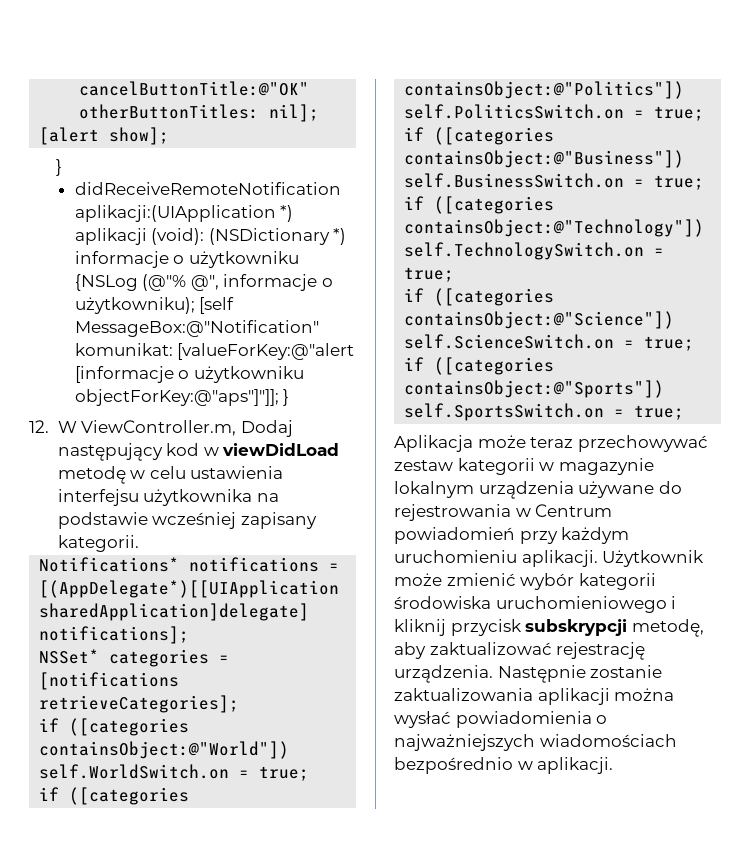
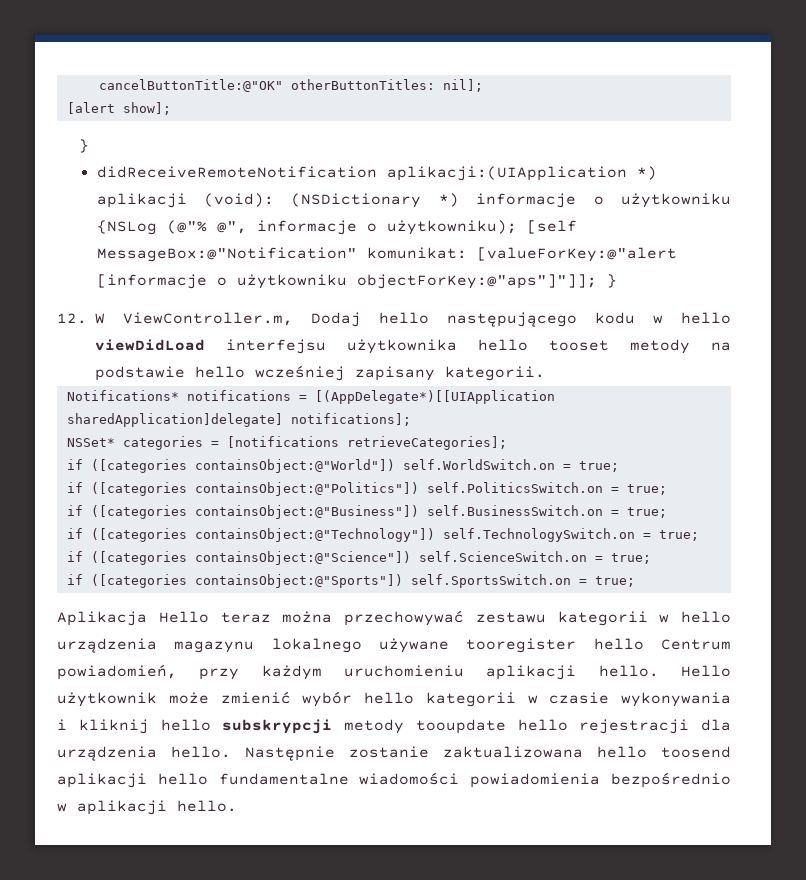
[57,443,340,461] [57,466,284,484] [57,489,253,506] następujący kod w viewDidLoad metodę w celu ustawienia interfejsu użytkownika -> [379,312,731,327] [95,339,690,354] hello następującego kodu w hello viewDidLoad interfejsu użytkownika hello tooset metody
(148, 520) none -> [195,366,245,378] hello
[477,435,708,452] [394,458,654,475] [394,481,682,499] [394,504,613,521] [394,527,630,544] [394,550,705,567] [394,573,656,590] [394,596,677,613] [394,619,704,637] [394,642,646,660] [394,665,663,683] [394,688,675,705] [394,711,608,728] [394,734,677,751] [394,757,614,774] może teraz przechowywać zestaw kategorii w magazynie lokalnym urządzenia używane do rejestrowania w Centrum powiadomień przy każdym uruchomieniu aplikacji. Użytkownik może zmienić wybór kategorii środowiska uruchomieniowego i kliknij przycisk subskrypcji metodę, aby zaktualizować rejestrację urządzenia. Następnie zostanie zaktualizowania aplikacji można wysłać powiadomienia o najważniejszych wiadomościach bezpośrednio w aplikacji. -> [158,610,731,626] [57,638,731,653] [57,664,731,680] [57,691,731,707] [57,719,731,734] [57,746,731,761] [57,772,731,788] [57,800,237,815] Hello teraz można przechowywać zestawu kategorii w hello urządzenia magazynu lokalnego używane tooregister hello Centrum powiadomień, przy każdym uruchomieniu aplikacji hello. Hello użytkownik może zmienić wybór hello kategorii w czasie wykonywania i kliknij hello subskrypcji metody tooupdate hello rejestracji dla urządzenia hello. Następnie zostanie zaktualizowana hello toosend aplikacji hello fundamentalne wiadomości powiadomienia bezpośrednio w aplikacji hello.

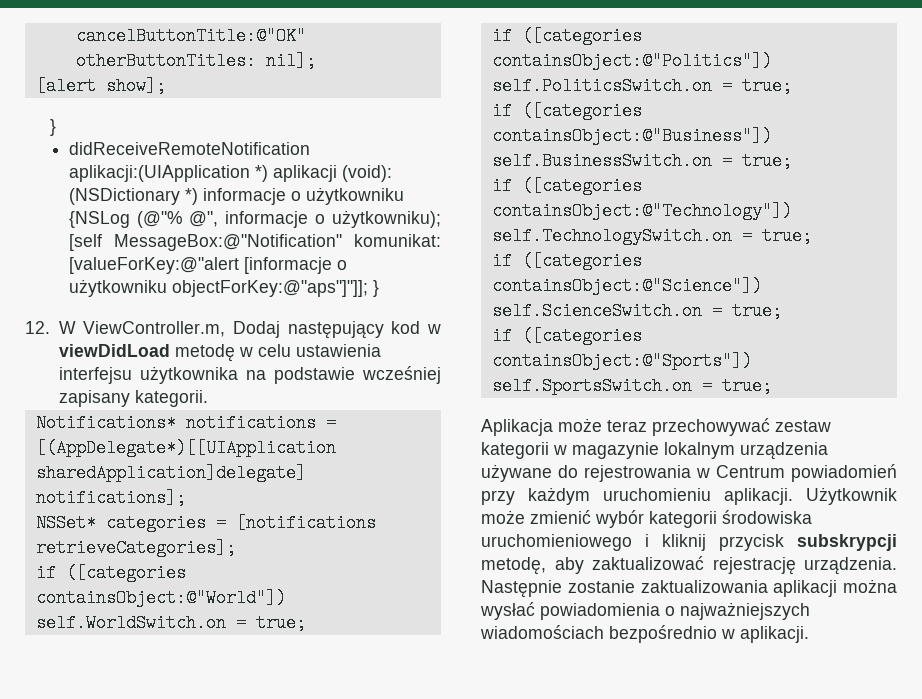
[379,312,731,327] [95,339,690,354] hello następującego kodu w hello viewDidLoad interfejsu użytkownika hello tooset metody -> [287,321,441,339] [58,344,381,362] [58,366,238,384] następujący kod w viewDidLoad metodę w celu ustawienia interfejsu użytkownika
[195,366,245,378] hello -> (355, 375) none
[158,610,731,626] [57,638,731,653] [57,664,731,680] [57,691,731,707] [57,719,731,734] [57,746,731,761] [57,772,731,788] [57,800,237,815] Hello teraz można przechowywać zestawu kategorii w hello urządzenia magazynu lokalnego używane tooregister hello Centrum powiadomień, przy każdym uruchomieniu aplikacji hello. Hello użytkownik może zmienić wybór hello kategorii w czasie wykonywania i kliknij hello subskrypcji metody tooupdate hello rejestracji dla urządzenia hello. Następnie zostanie zaktualizowana hello toosend aplikacji hello fundamentalne wiadomości powiadomienia bezpośrednio w aplikacji hello. -> [558,418,831,436] [481,442,828,460] [481,464,897,482] [481,487,897,505] [481,510,812,528] [481,534,897,551] [481,556,897,575] [481,579,897,598] [480,602,810,620] [480,625,809,643] może teraz przechowywać zestaw kategorii w magazynie lokalnym urządzenia używane do rejestrowania w Centrum powiadomień przy każdym uruchomieniu aplikacji. Użytkownik może zmienić wybór kategorii środowiska uruchomieniowego i kliknij przycisk subskrypcji metodę, aby zaktualizować rejestrację urządzenia. Następnie zostanie zaktualizowania aplikacji można wysłać powiadomienia o najważniejszych wiadomościach bezpośrednio w aplikacji.

